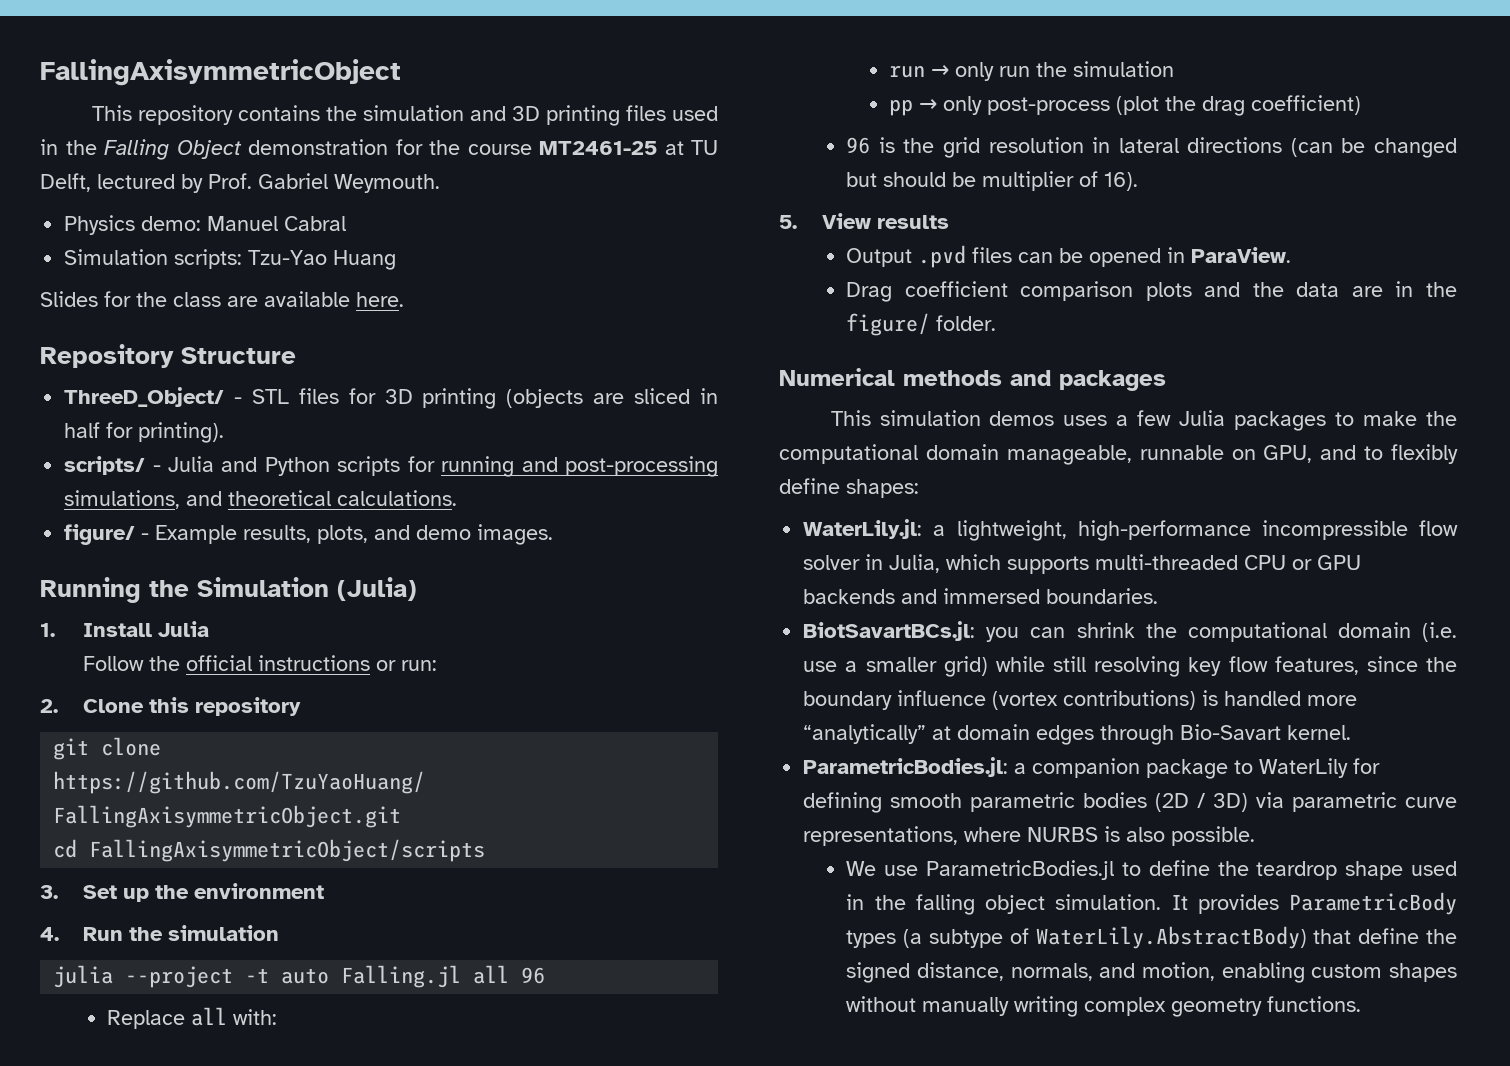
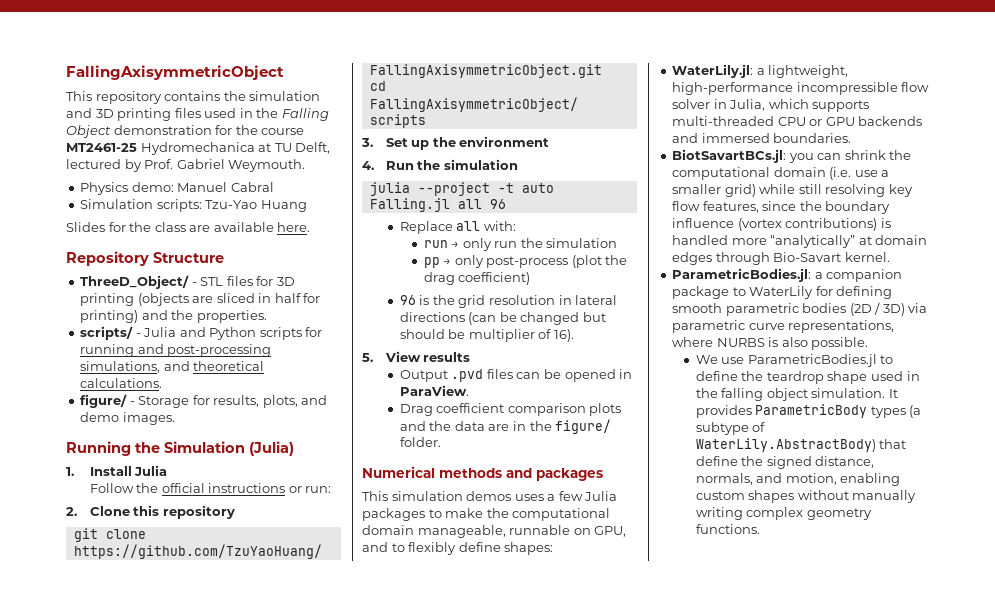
(657, 148) none -> [140,142,255,155] Hydromechanica
[138,422,225,443] printing). -> [80,310,267,323] printing) and the properties.
[155,525,238,544] Example -> [138,395,210,408] Storage for

